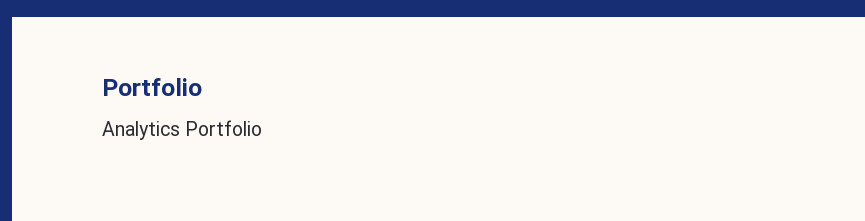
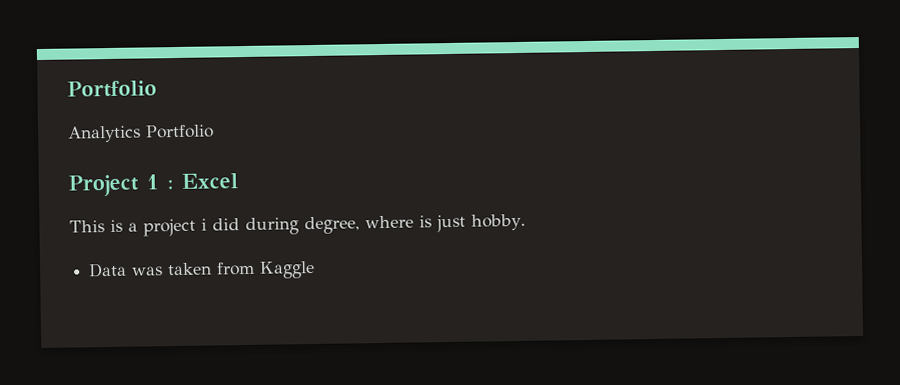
(263, 128) none -> [68,173,238,197] [69,213,526,237] [88,260,316,279] // Project 1 : Excel // This is a project i did during degree, where is just hobby. // Data was taken from Kaggle

